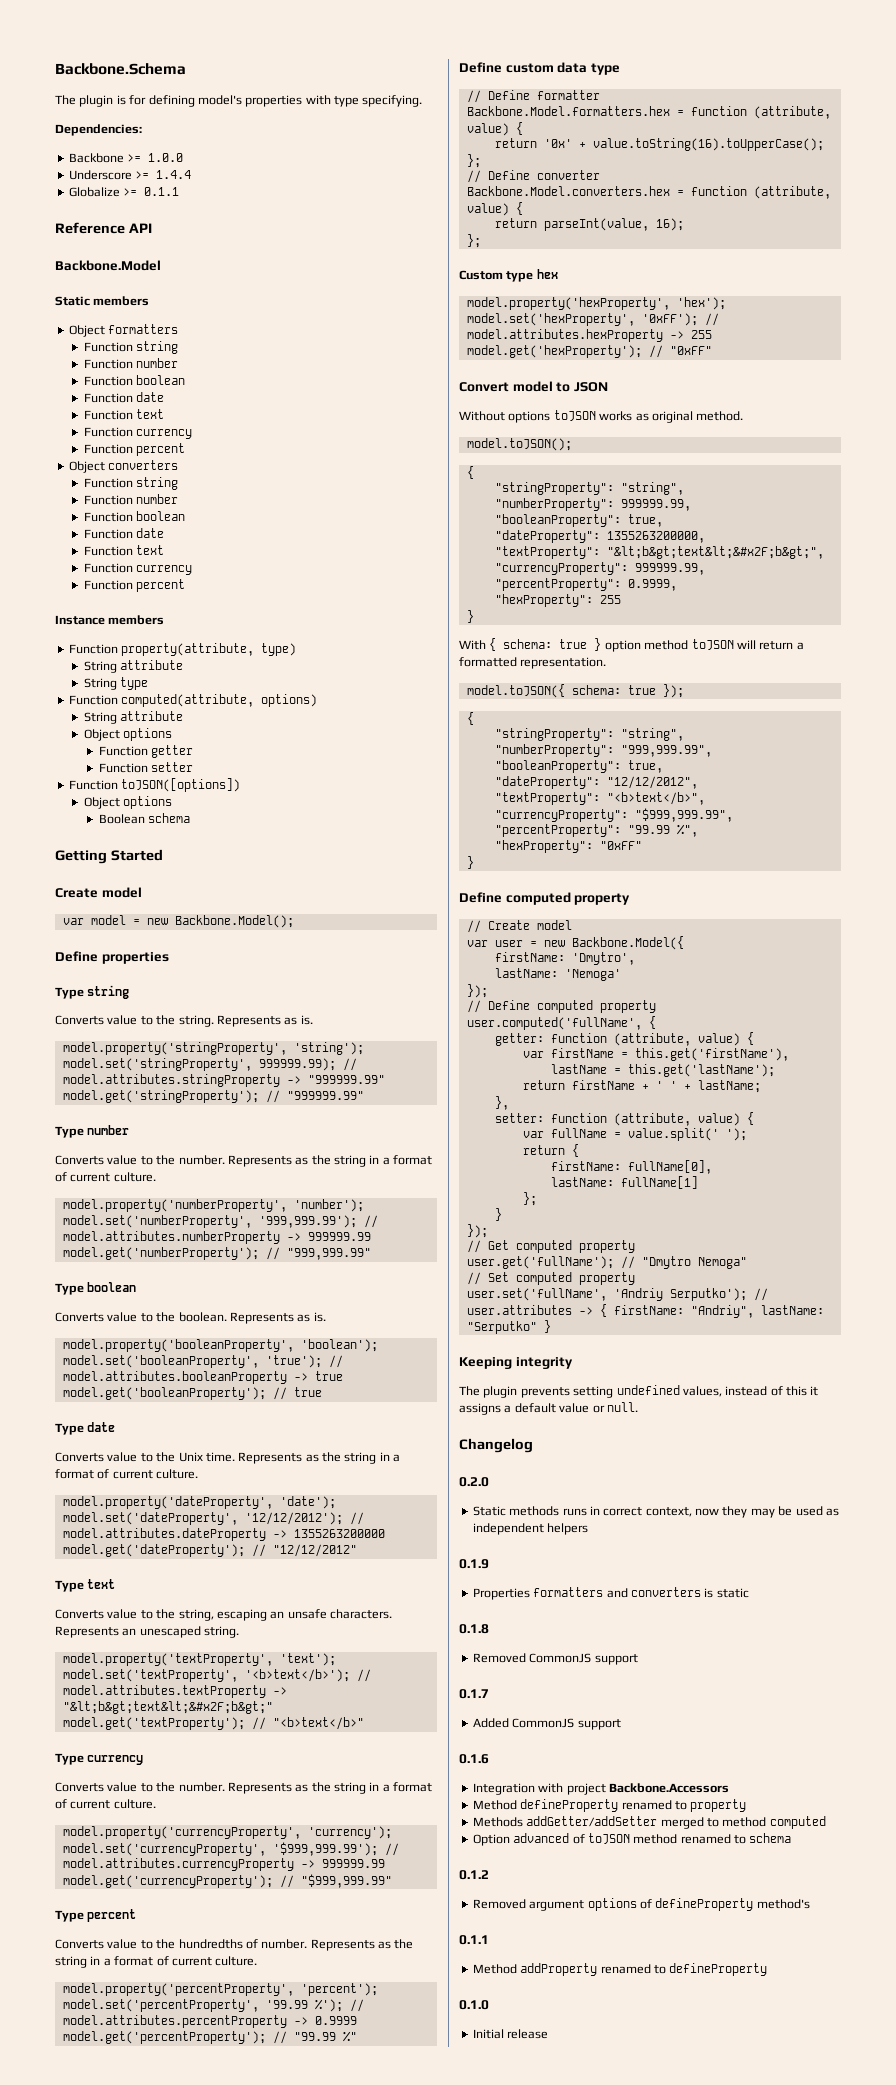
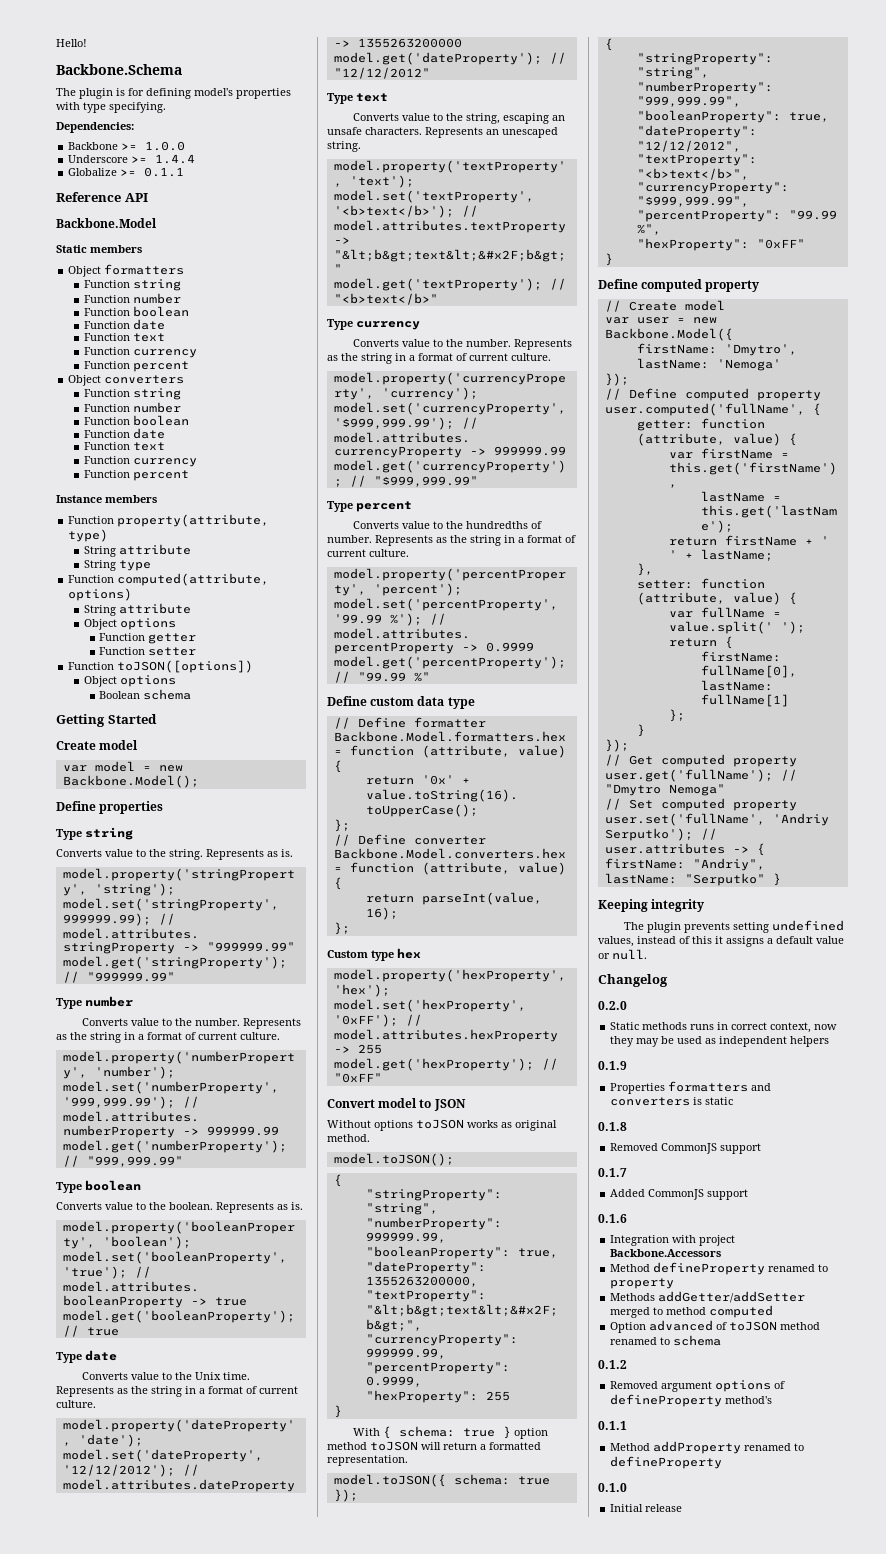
(55, 69) none -> [56,39,87,47] Hello! //

